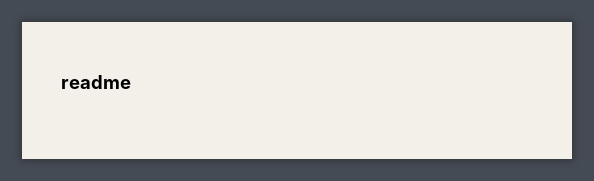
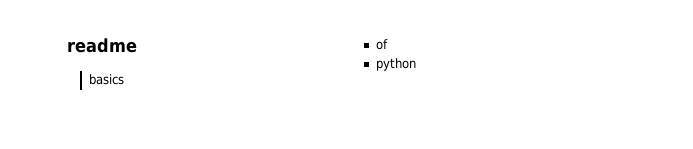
(131, 82) none -> [88,74,124,85] [375,39,388,50] [375,58,416,71] // basics // of // python

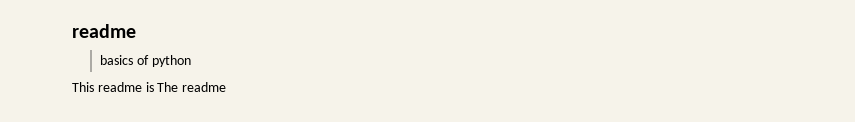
[375,39,388,50] [375,58,416,71] // of // python -> [136,55,191,67] [72,82,227,92] of python // This readme is The readme

